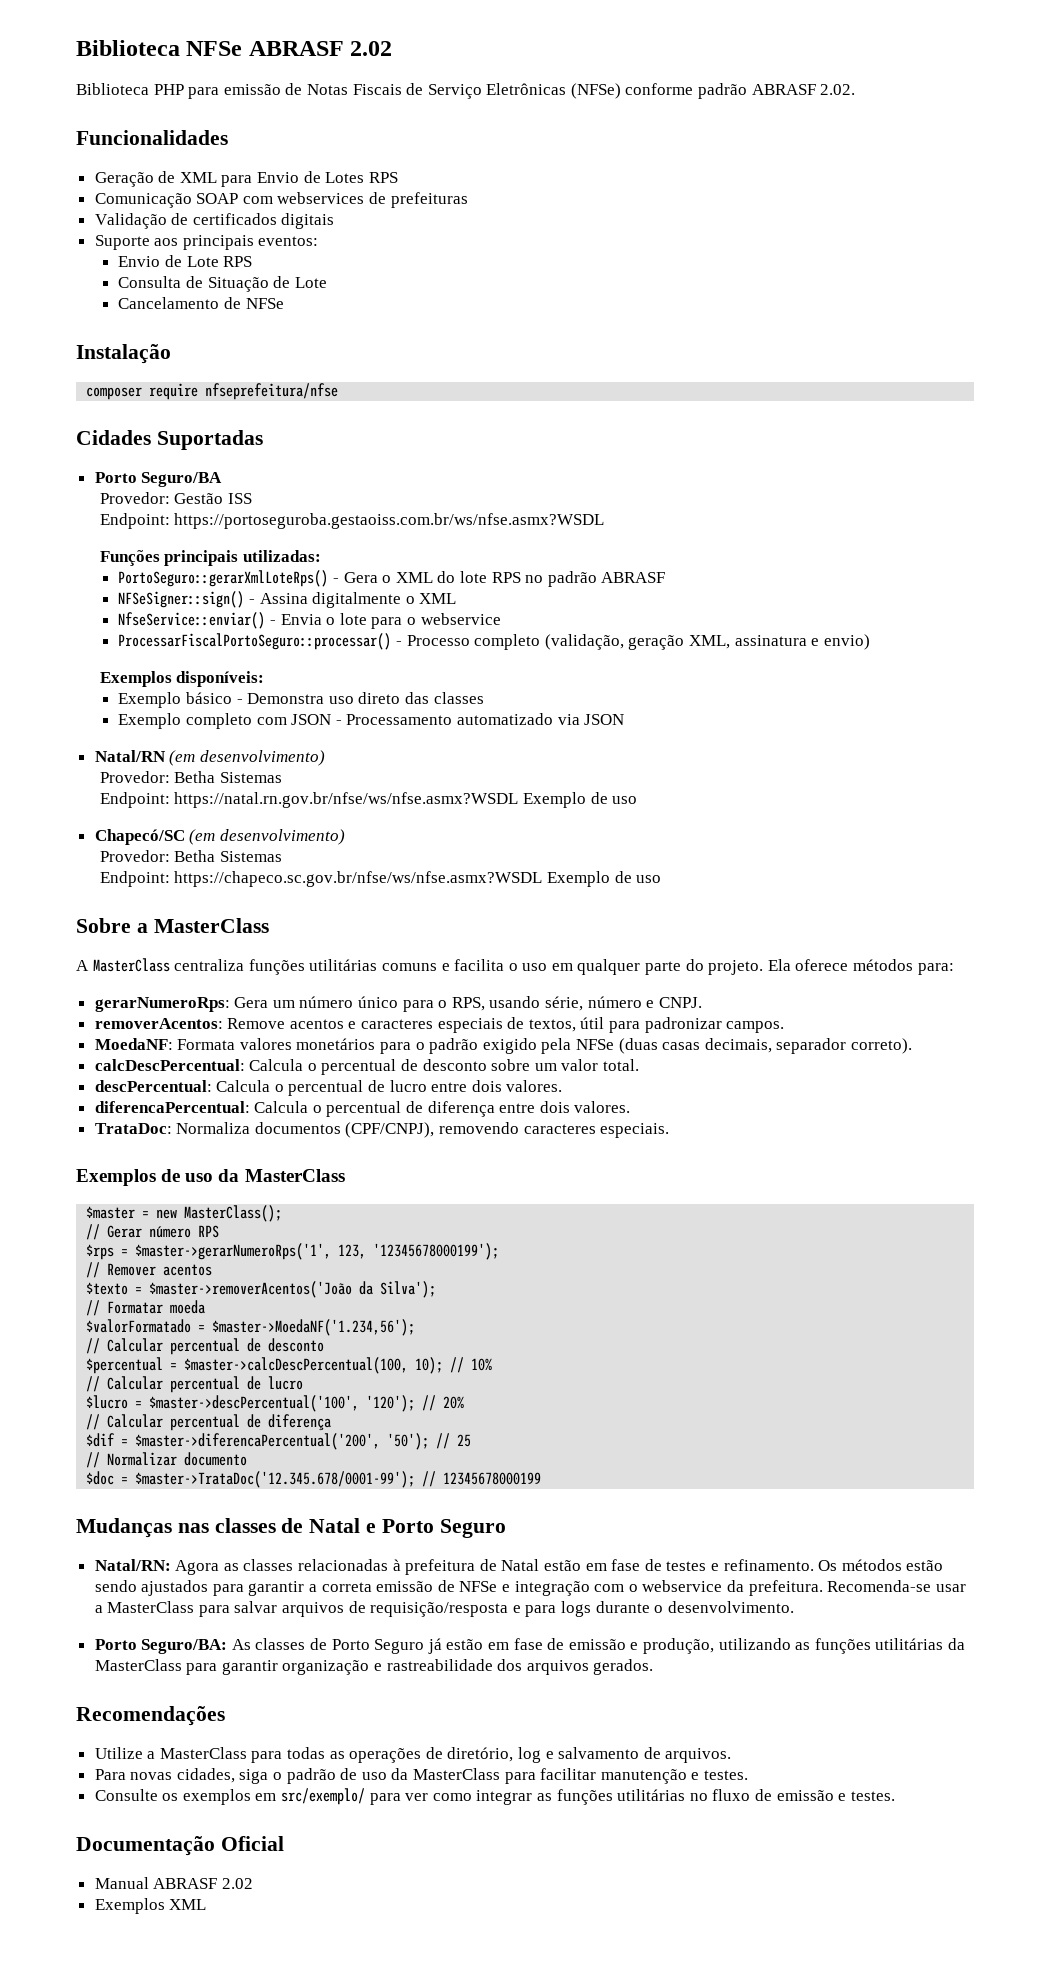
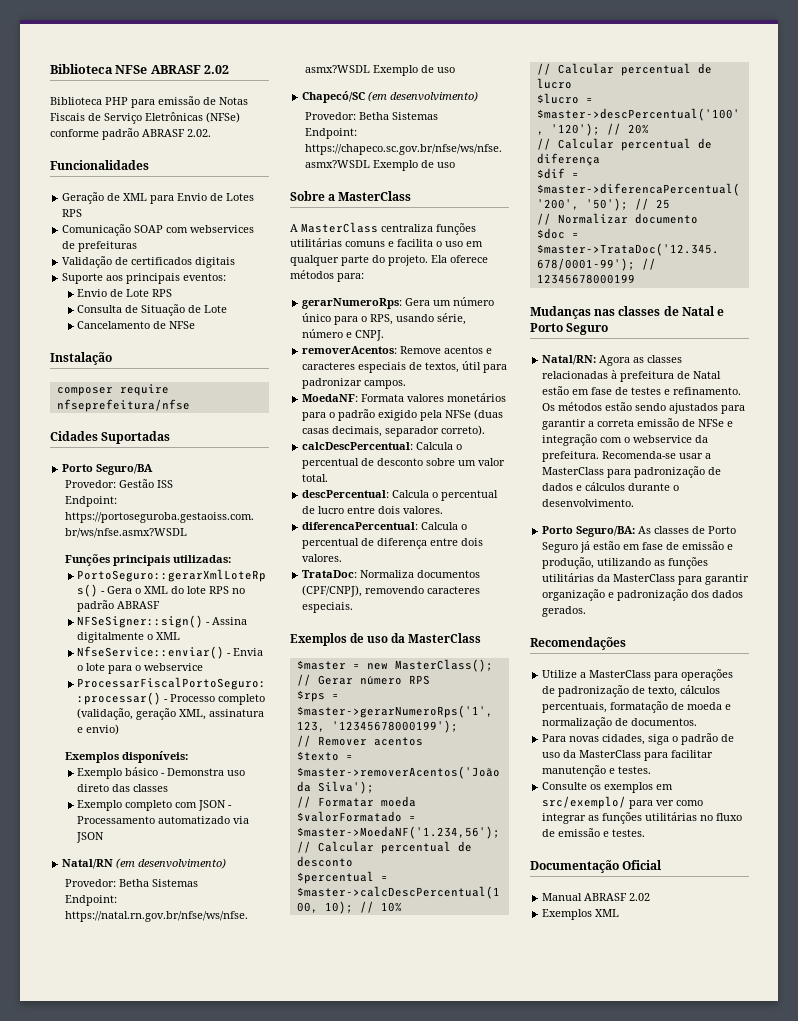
[234,1601,592,1617] salvar arquivos de requisição/resposta e para logs -> [634,466,722,478] [542,482,626,491] padronização de dados e cálculos
[386,1659,589,1675] rastreabilidade dos arquivos -> [617,589,744,601] padronização dos dados
[287,1747,732,1763] todas as operações de diretório, log e salvamento de arquivos. -> [681,669,734,681] [542,685,721,697] [542,701,732,713] [542,717,698,729] operações de padronização de texto, cálculos percentuais, formatação de moeda e normalização de documentos.

